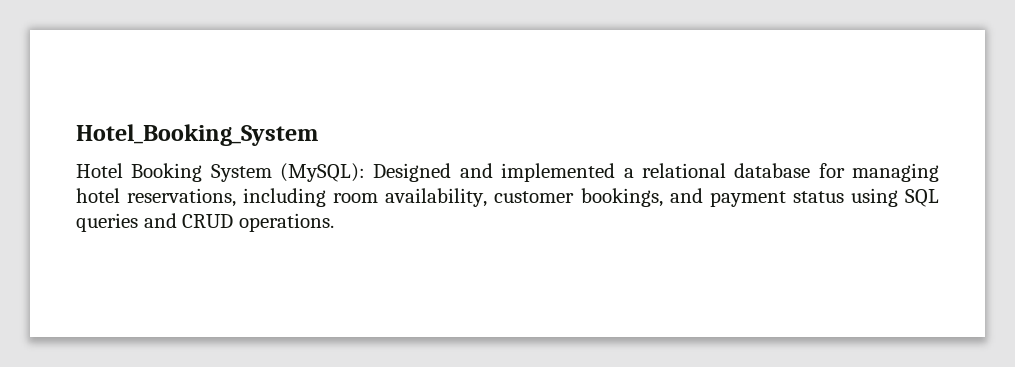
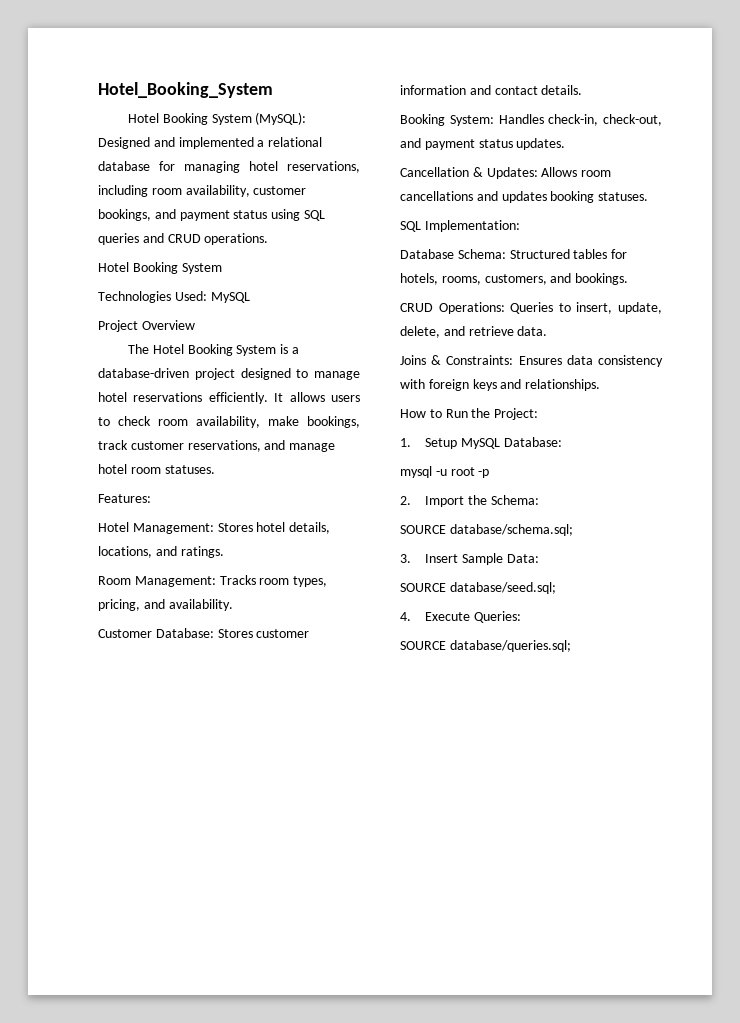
(334, 222) none -> [98,262,222,274] [98,291,250,303] [98,320,195,332] [128,344,300,356] [98,368,360,380] [98,392,360,404] [98,416,360,428] [98,440,336,452] [98,464,215,474] [98,494,151,503] [98,522,331,534] [98,546,224,558] [98,575,328,587] [98,599,233,611] [98,628,310,638] [400,85,583,95] [400,114,662,126] [400,138,566,150] [400,167,612,179] [400,191,649,203] [400,220,520,232] [400,249,628,259] [400,273,629,285] [400,302,662,314] [400,326,548,338] [400,355,663,367] [400,379,601,391] [400,408,539,420] [400,437,562,449] [400,466,490,478] [400,495,539,507] [400,524,573,536] [400,553,539,565] [400,582,556,594] [400,611,521,623] [400,640,571,652] // Hotel Booking System // Technologies Used: MySQL // Project Overview // The Hotel Booking System is a database-driven project designed to manage hotel reservations efficiently. It allows users to check room availability, make bookings, track customer reservations, and manage hotel room statuses. // Features: // Hotel Management: Stores hotel details, locations, and ratings. // Room Management: Tracks room types, pricing, and availability. // Customer Database: Stores customer information and contact details. // Booking System: Handles check-in, check-out, and payment status updates. // Cancellation & Updates: Allows room cancellations and updates booking statuses. // SQL Implementation: // Database Schema: Structured tables for hotels, rooms, customers, and bookings. // CRUD Operations: Queries to insert, update, delete, and retrieve data. // Joins & Constraints: Ensures data consistency with foreign keys and relationships. // How to Run the Project: // 1. Setup MySQL Database: // mysql -u root -p // 2. Import the Schema: // SOURCE database/schema.sql; // 3. Insert Sample Data: // SOURCE database/seed.sql; // 4. Execute Queries: // SOURCE database/queries.sql;

